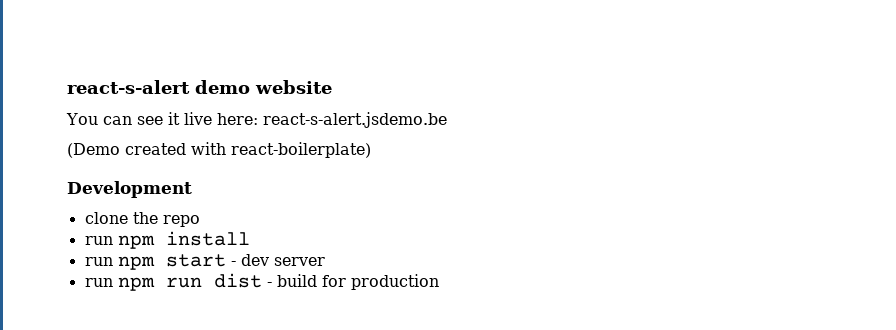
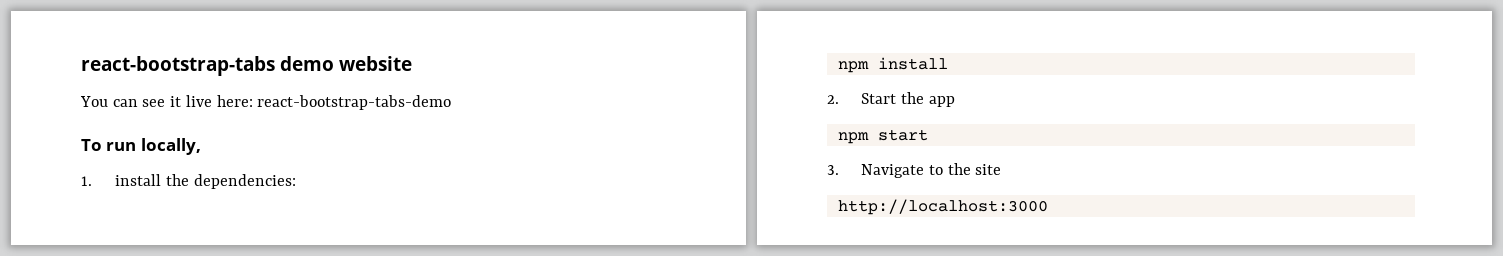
[67,80,190,94] react-s-alert -> [81,56,275,76] react-bootstrap-tabs
[262,112,447,128] [67,142,371,158] [67,181,192,198] [84,212,200,227] [84,231,250,249] [84,254,325,270] [84,273,439,291] react-s-alert.jsdemo.be // (Demo created with react-boilerplate) // Development // clone the repo // run npm install // run npm start - dev server // run npm run dist - build for production -> [257,95,452,110] [81,138,201,155] [81,174,296,189] [837,57,948,73] [827,92,955,107] [837,129,928,144] [827,163,1002,178] [837,199,1048,215] react-bootstrap-tabs-demo // To run locally, // 1. install the dependencies: // npm install // 2. Start the app // npm start // 3. Navigate to the site // http://localhost:3000

